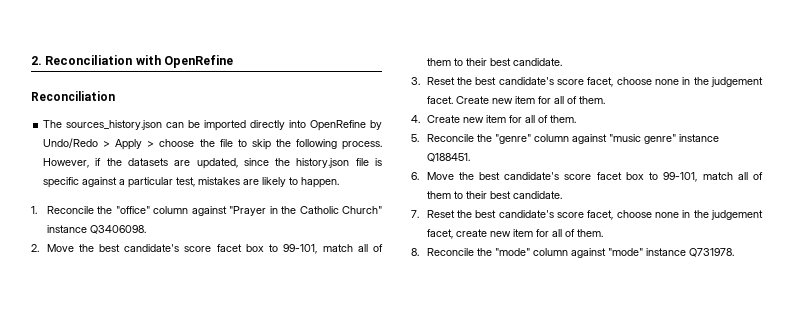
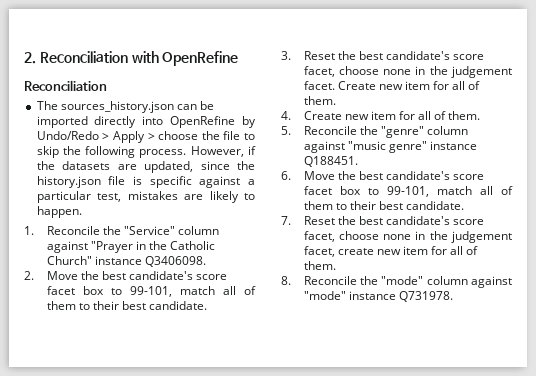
[115,206,150,214] "office" -> [123,226,175,235] "Service"

